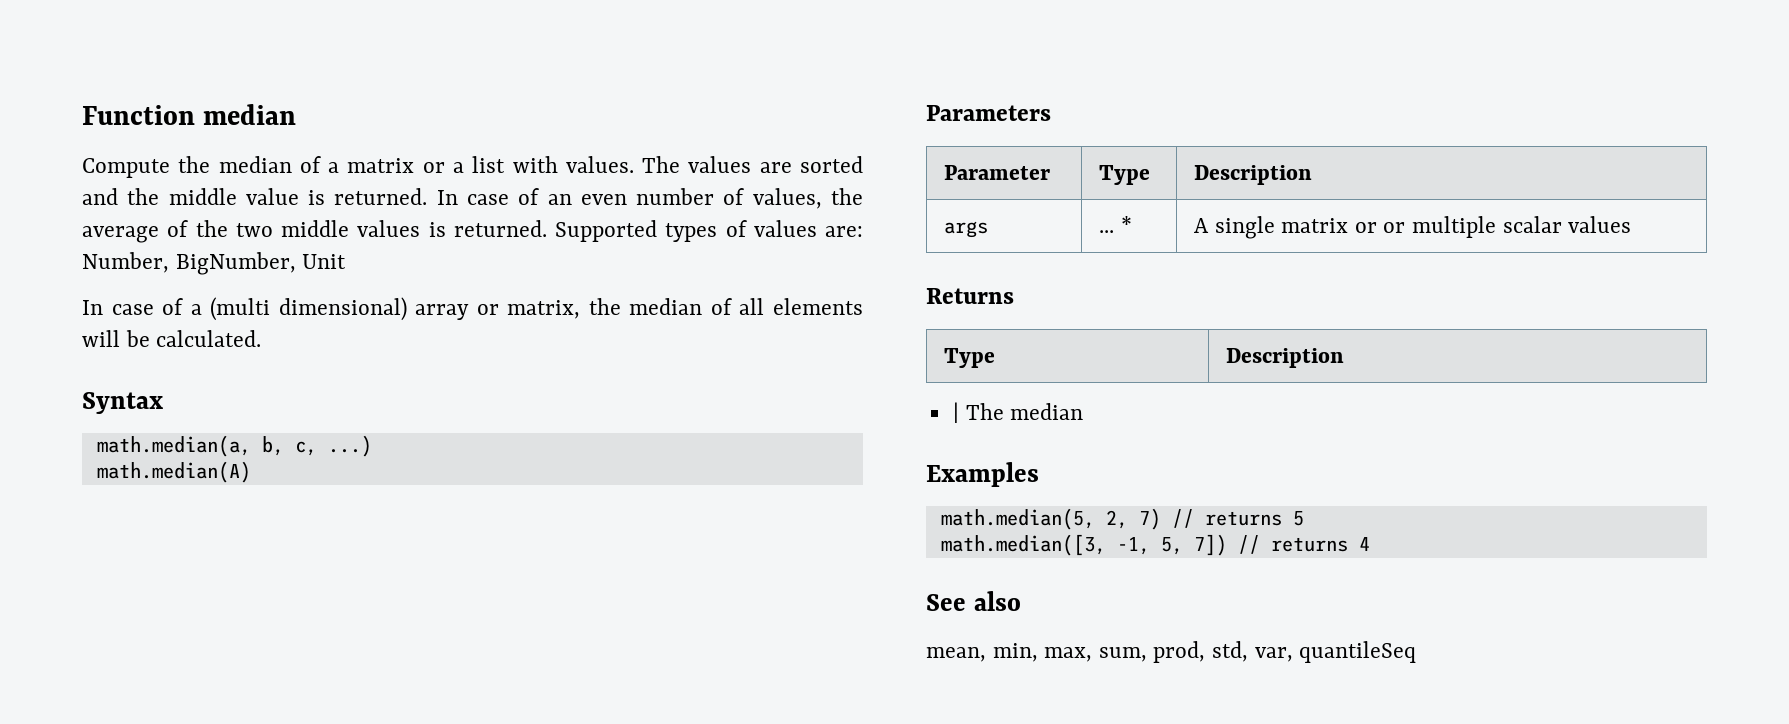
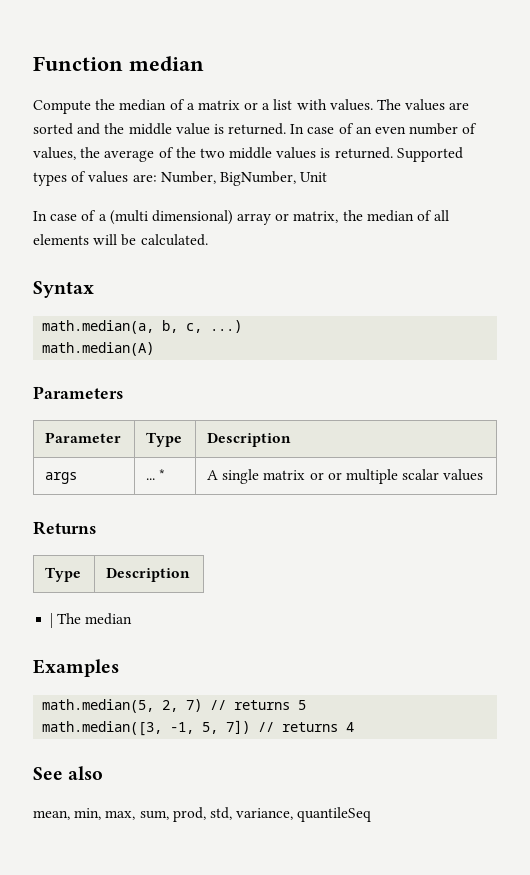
[1254,647,1293,662] var, -> [236,808,294,820] variance,

